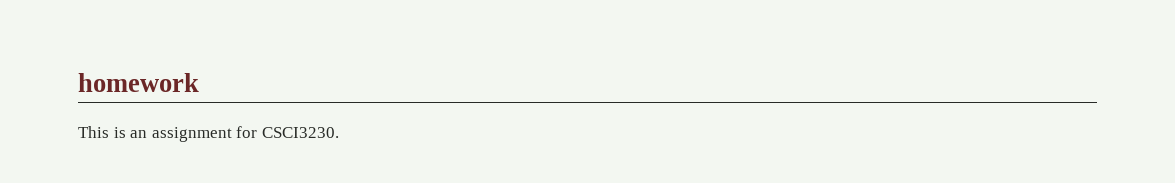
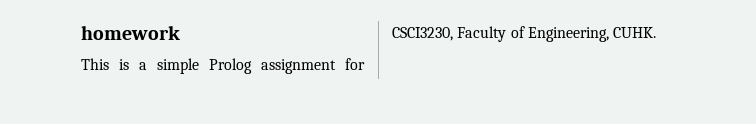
[130,126,339,142] an assignment for CSCI3230. -> [139,58,365,74] [392,26,657,42] a simple Prolog assignment for CSCI3230, Faculty of Engineering, CUHK.

